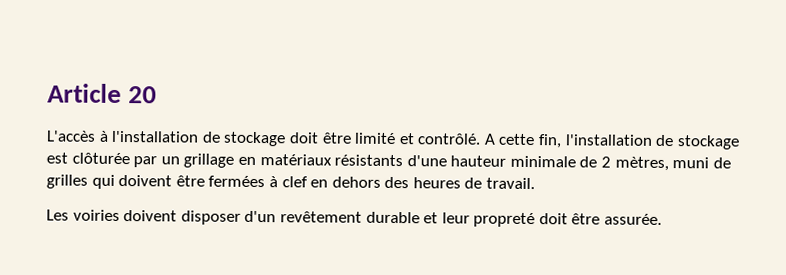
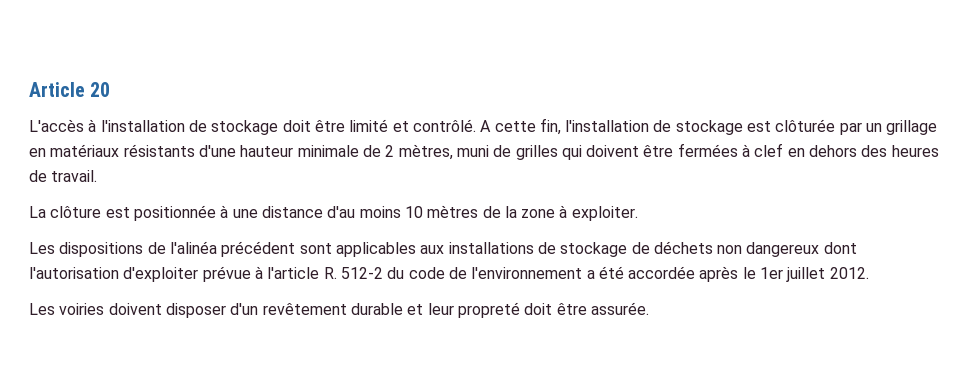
(536, 183) none -> [29,205,638,221] [29,241,857,257] [29,266,869,282] // La clôture est positionnée à une distance d'au moins 10 mètres de la zone à exploiter. // Les dispositions de l'alinéa précédent sont applicables aux installations de stockage de déchets non dangereux dont l'autorisation d'exploiter prévue à l'article R. 512-2 du code de l'environnement a été accordée après le 1er juillet 2012.

